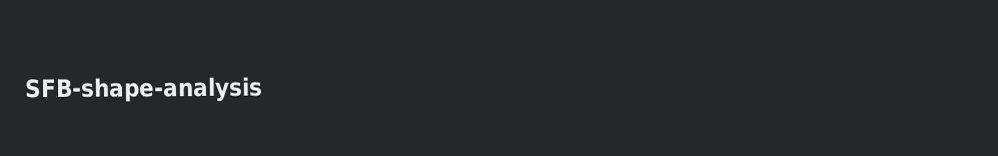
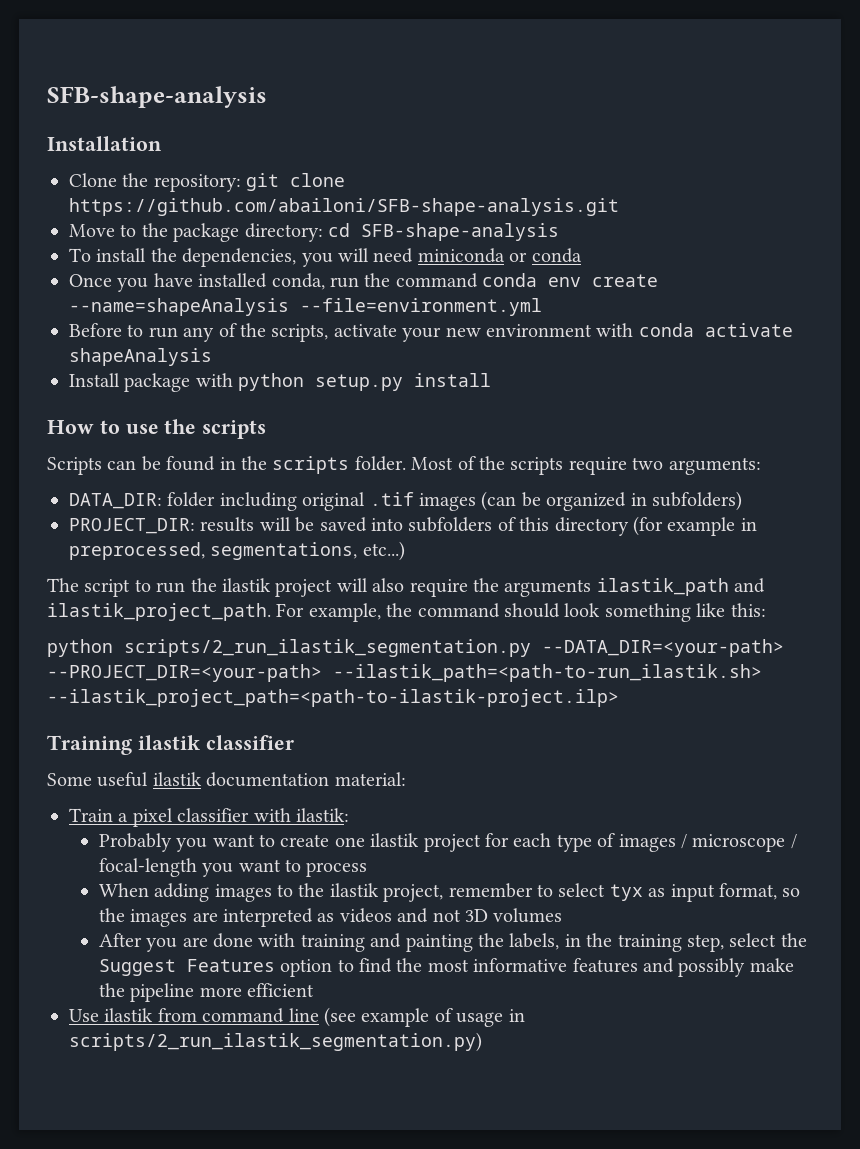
[24,76,263,104] SFB-shape-analysis -> [47,86,267,108] [47,136,162,151] [69,173,346,192] [69,198,619,216] [69,223,559,242] [69,248,582,267] [69,273,659,292] [69,298,542,316] [69,323,793,342] [69,348,212,366] [69,373,492,392] [47,419,267,439] [47,456,761,475] [69,491,742,511] [69,516,757,536] [69,541,405,561] [47,578,766,597] [47,603,766,622] [47,639,784,657] [47,664,762,682] [47,689,619,707] [47,735,294,755] [47,772,406,787] [69,808,349,827] [98,833,797,852] [98,858,368,877] [98,883,801,902] [98,908,563,927] [98,933,807,952] [98,958,794,977] [98,983,315,1002] [69,1007,525,1027] [69,1032,482,1052] SFB-shape-analysis // Installation // Clone the repository: git clone https://github.com/abailoni/SFB-shape-analysis.git // Move to the package directory: cd SFB-shape-analysis // To install the dependencies, you will need miniconda or conda // Once you have installed conda, run the command conda env create --name=shapeAnalysis --file=environment.yml // Before to run any of the scripts, activate your new environment with conda activate shapeAnalysis // Install package with python setup.py install // How to use the scripts // Scripts can be found in the scripts folder. Most of the scripts require two arguments: // DATA_DIR: folder including original .tif images (can be organized in subfolders) // PROJECT_DIR: results will be saved into subfolders of this directory (for example in preprocessed, segmentations, etc...) // The script to run the ilastik project will also require the arguments ilastik_path and ilastik_project_path. For example, the command should look something like this: // python scripts/2_run_ilastik_segmentation.py --DATA_DIR=<your-path> --PROJECT_DIR=<your-path> --ilastik_path=<path-to-run_ilastik.sh> --ilastik_project_path=<path-to-ilastik-project.ilp> // Training ilastik classifier // Some useful ilastik documentation material: // Train a pixel classifier with ilastik: // Probably you want to create one ilastik project for each type of images / microscope / focal-length you want to process // When adding images to the ilastik project, remember to select tyx as input format, so the images are interpreted as videos and not 3D volumes // After you are done with training and painting the labels, in the training step, select the Suggest Features option to find the most informative features and possibly make the pipeline more efficient // Use ilastik from command line (see example of usage in scripts/2_run_ilastik_segmentation.py)

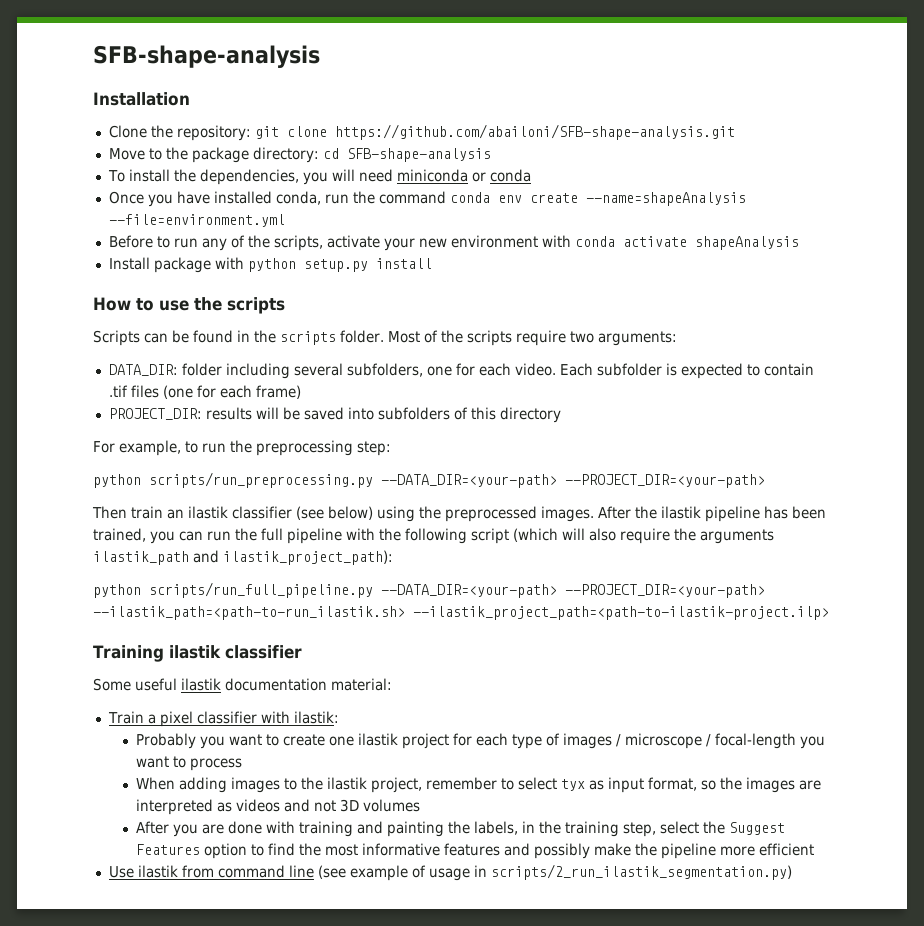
[302,491,742,511] original .tif images (can be organized in subfolders) -> [293,363,814,379] [108,385,301,399] several subfolders, one for each video. Each subfolder is expected to contain .tif files (one for each frame)
[632,516,757,536] [69,541,405,561] [47,578,333,597] (for example in preprocessed, segmentations, etc...) // The script to run the ilastik project -> [93,440,391,456] [93,472,765,488] [92,506,826,522] [93,528,558,544] // For example, to run the preprocessing step: // python scripts/run_preprocessing.py --DATA_DIR=<your-path> --PROJECT_DIR=<your-path> // Then train an ilastik classifier (see below) using the preprocessed images. After the ilastik pipeline has been trained, you can run the full pipeline with the following script (which
[47,603,766,622] [47,639,531,657] ilastik_project_path. For example, the command should look something like this: // python scripts/2_run_ilastik_segmentation.py -> [223,550,393,565] [93,582,373,598] ilastik_project_path): // python scripts/run_full_pipeline.py

